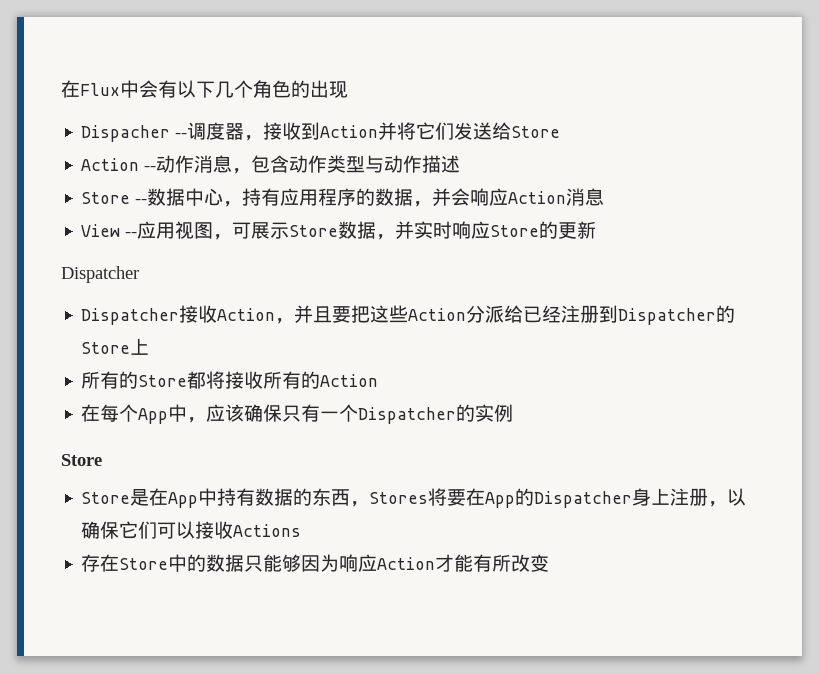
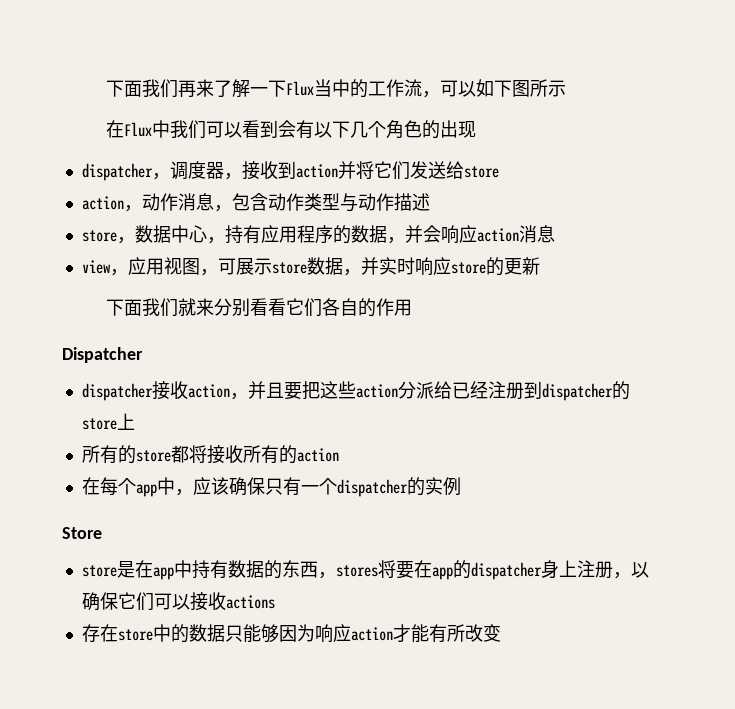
[61,80,139,98] 在Flux中 -> [105,79,566,98] [105,120,278,139] 下面我们再来了解一下Flux当中的工作流，可以如下图所示 // 在Flux中我们可以看到
[81,125,188,142] Dispacher -- -> [81,163,170,181] dispatcher，
[320,125,379,138] Action -> [295,164,338,178] action
[511,126,561,138] [81,158,157,171] Store // Action -- -> [463,166,499,178] [81,196,142,212] store // action，
[81,192,148,204] Store -- -> [81,230,135,244] store，
[508,191,567,204] Action -> [476,228,519,242] action
[81,224,138,237] View -- -> [81,260,128,276] view，
[289,225,339,237] Store -> [271,262,307,274] store
[490,225,540,237] Store -> [450,262,486,274] store
[61,266,139,283] [81,305,276,325] Dispatcher // Dispatcher接收Action -> [105,298,412,317] [62,347,143,363] [81,381,230,401] 下面我们就来分别看看它们各自的作用 // Dispatcher // dispatcher接收action
[408,308,467,321] Action -> [355,384,398,398] action
[618,305,736,325] [81,342,131,354] Dispatcher的Store -> [541,381,630,401] [81,418,117,430] dispatcher的store
[138,375,188,387] Store -> [135,450,171,462] store
[320,374,379,387] Action -> [296,448,339,462] action
[138,408,169,424] App -> [135,484,157,497] app
[358,407,457,424] Dispatcher -> [336,479,408,497] dispatcher
[81,488,199,508] Store是在App -> [81,560,174,580] store是在app
[369,488,633,508] Stores将要在App的Dispatcher -> [335,560,542,580] stores将要在app的dispatcher
[233,524,302,537] Actions -> [225,595,275,609] actions
[119,558,169,570] Store -> [117,629,153,641] store
[377,557,436,570] Action -> [350,627,393,641] action

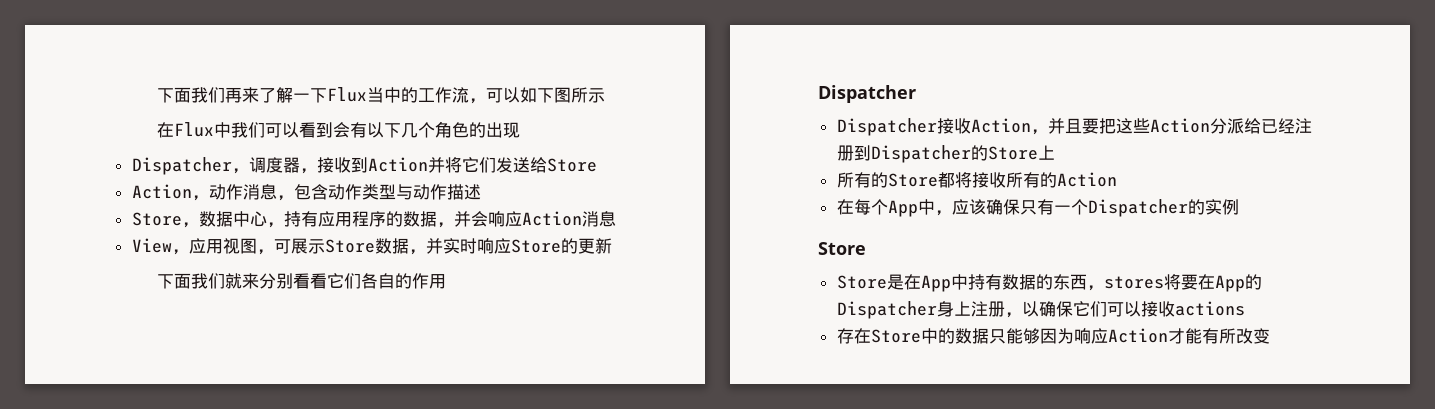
[81,163,153,181] dispatcher -> [131,157,232,175] Dispatcher
[295,164,338,178] action -> [367,157,428,172] Action
[463,166,499,178] [81,196,124,210] store // action -> [546,158,597,172] [131,184,192,199] Store // Action
[81,230,117,242] store -> [131,212,182,226] Store
[476,228,519,242] action -> [521,211,582,226] Action
[81,260,111,274] view -> [131,238,172,253] View
[271,262,307,274] store -> [324,239,375,253] Store
[450,262,486,274] store -> [510,239,561,253] Store
[81,381,230,401] dispatcher接收action -> [836,118,1031,136] Dispatcher接收Action
[355,384,398,398] action -> [1149,118,1210,133] Action
[541,381,630,401] [81,418,117,430] dispatcher的store -> [870,145,1038,163] Dispatcher的Store
[135,450,171,462] store -> [887,173,938,187] Store
[296,448,339,462] action -> [1056,172,1117,187] Action
[135,484,157,497] app -> [887,200,918,217] App
[336,479,408,497] dispatcher -> [1087,199,1188,217] Dispatcher
[81,560,174,580] store是在app -> [836,274,951,292] Store是在App
[431,560,542,580] app的dispatcher -> [1214,274,1262,292] [836,301,937,319] App的Dispatcher
[117,629,153,641] store -> [870,329,921,343] Store
[350,627,393,641] action -> [1107,328,1168,343] Action

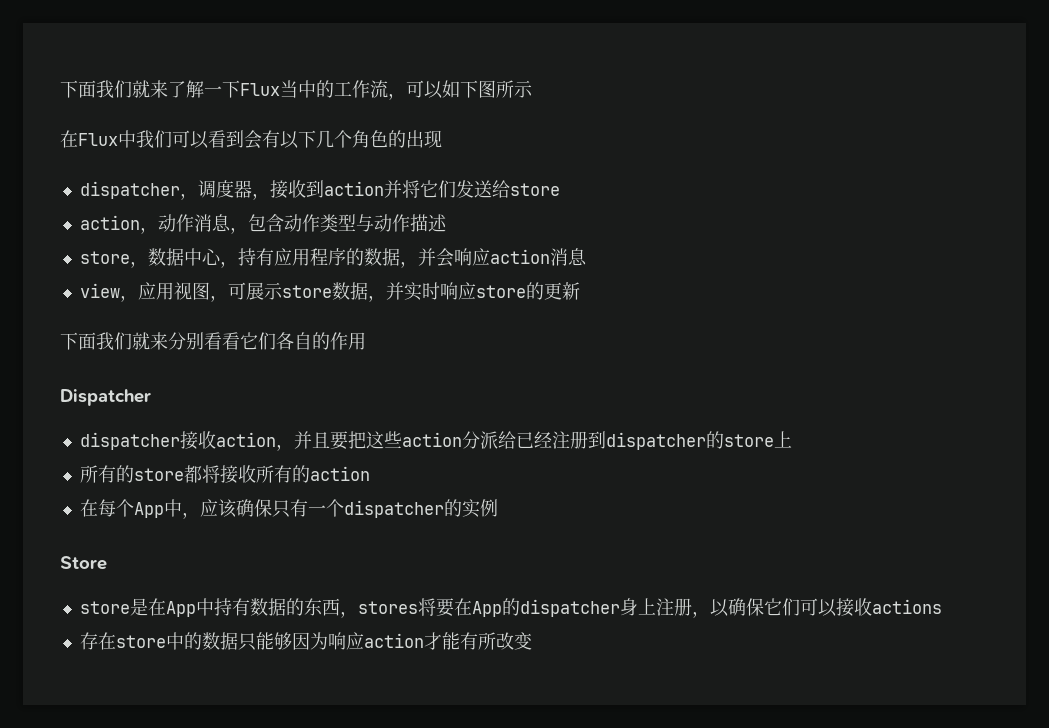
[156,87,242,103] 下面我们再 -> [60,80,150,98] 下面我们就
[131,157,232,175] Dispatcher -> [79,181,180,199] dispatcher
[367,157,428,172] Action -> [323,181,384,196] action
[546,158,597,172] [131,184,192,199] Store // Action -> [509,183,560,196] [79,215,140,230] store // action
[131,212,182,226] Store -> [79,251,130,264] store
[521,211,582,226] Action -> [489,249,550,264] action
[131,238,172,253] View -> [79,283,120,298] view
[324,239,375,253] Store -> [281,285,332,298] store
[510,239,561,253] Store -> [475,285,526,298] store
[836,118,1031,136] Dispatcher接收Action -> [79,431,276,450] dispatcher接收action
[1149,118,1210,133] Action -> [401,432,462,447] action
[870,145,1038,163] Dispatcher的Store -> [605,431,774,450] dispatcher的store
[887,173,938,187] Store -> [133,468,184,481] store
[1056,172,1117,187] Action -> [309,466,370,481] action
[1087,199,1188,217] Dispatcher -> [343,500,444,518] dispatcher
[836,275,887,289] Store -> [79,601,130,614] store
[836,301,937,319] Dispatcher -> [519,599,620,617] dispatcher
[870,329,921,343] Store -> [115,635,166,648] store
[1107,328,1168,343] Action -> [363,633,424,648] action

